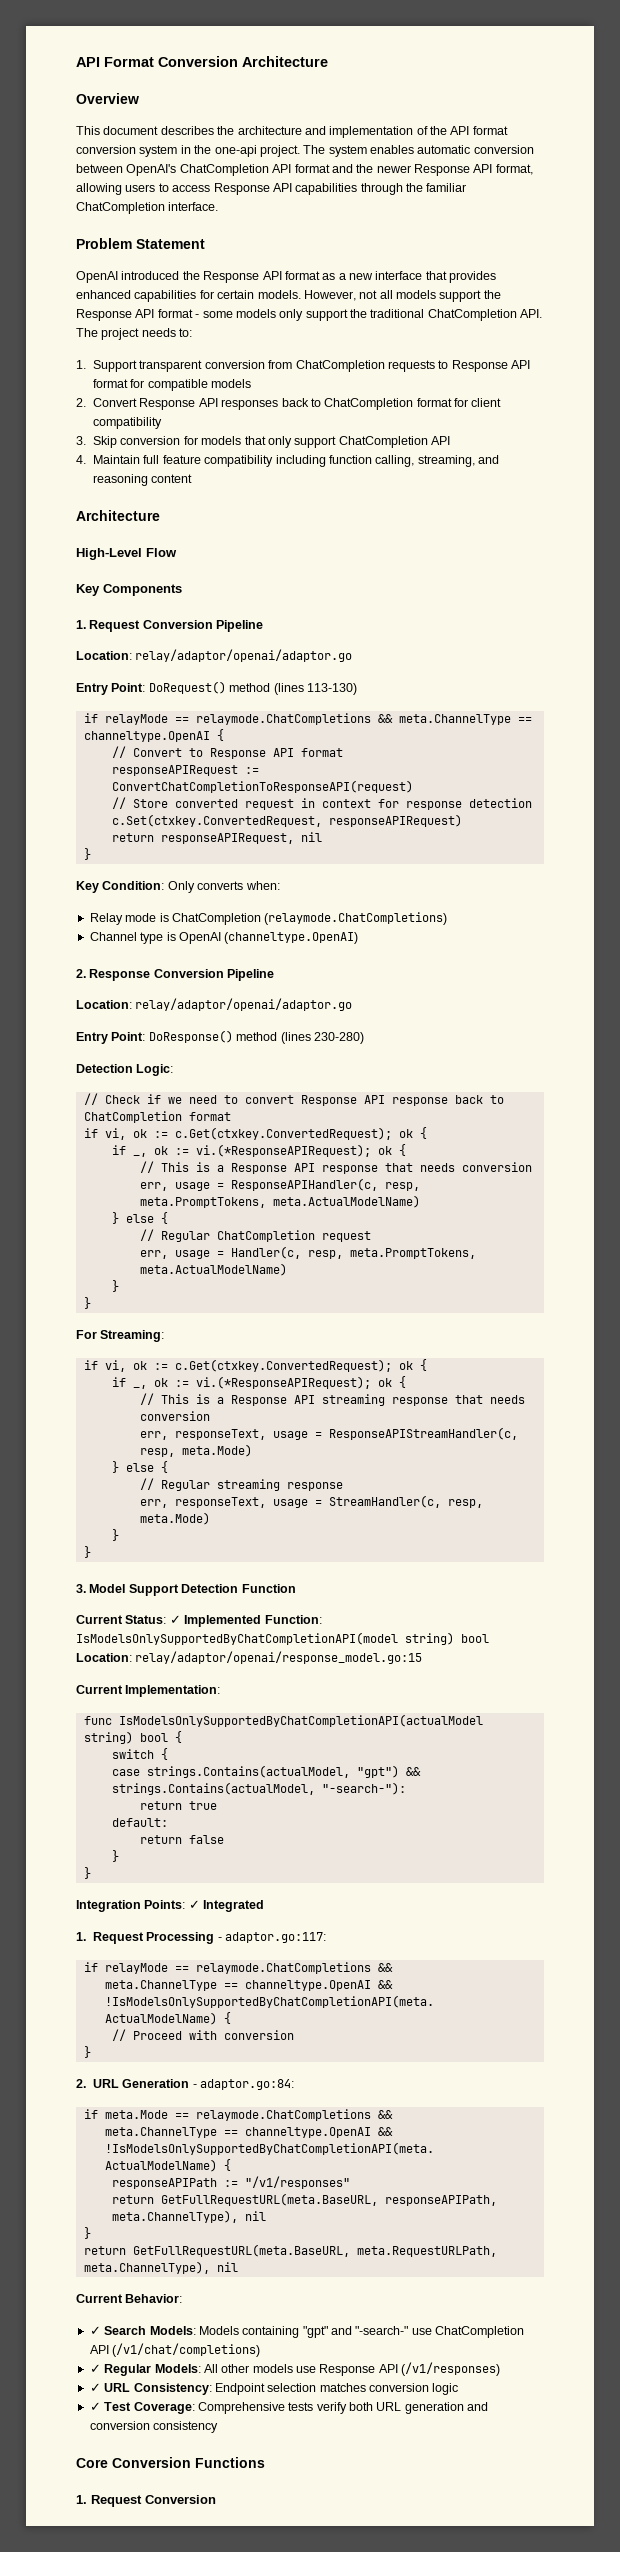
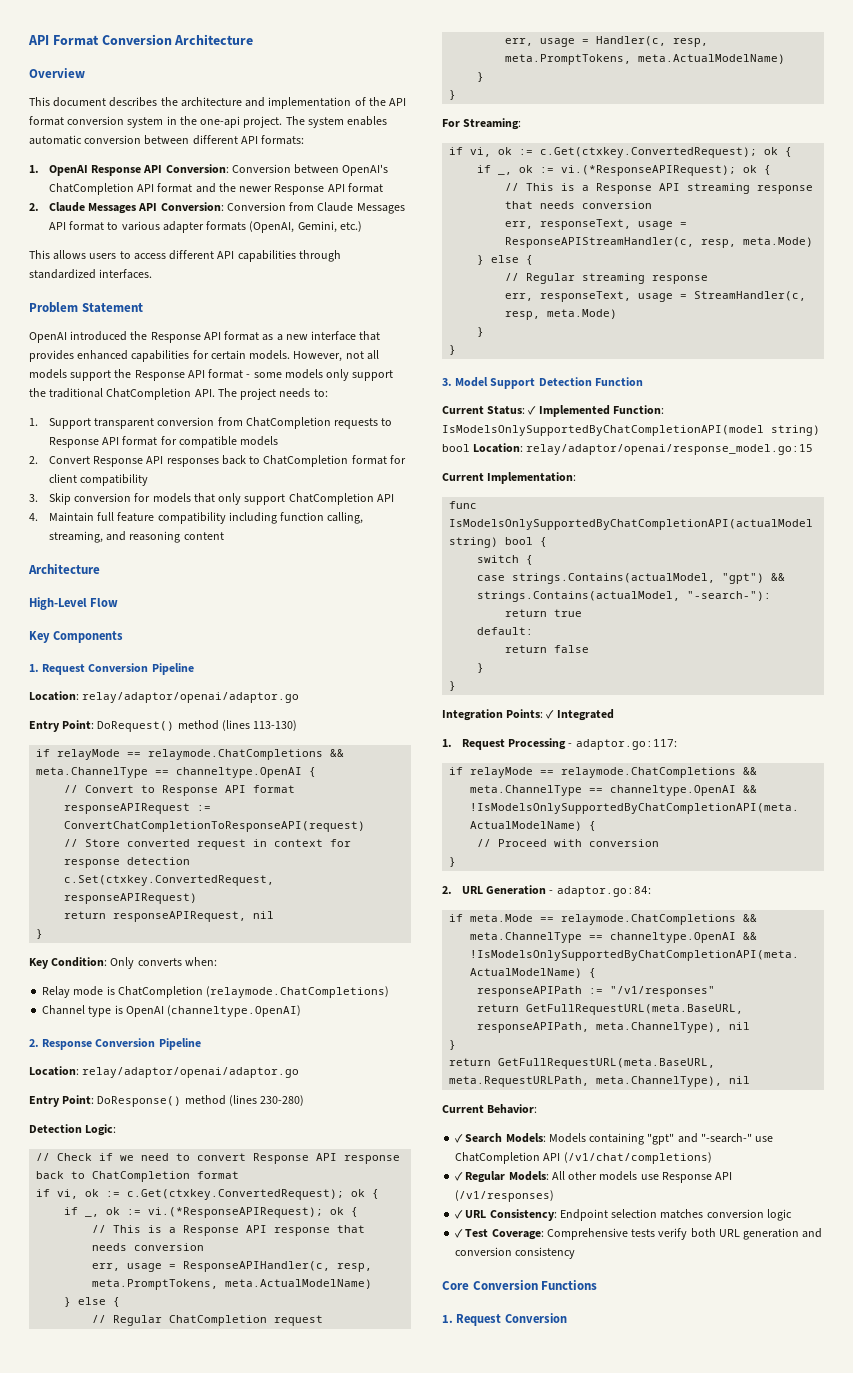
(123, 168) none -> [192,135,305,145] [29,164,340,176] different API formats: // 1. OpenAI Response API Conversion: Conversion between
[495,164,533,175] [76,183,122,195] format, allowing -> [347,183,383,193] [29,202,405,214] [48,221,362,233] [29,250,87,260] format // 2. Claude Messages API Conversion: Conversion from Claude Messages API format to various adapter formats (OpenAI, Gemini, etc.) // This allows
[213,183,270,195] Response -> [169,250,215,260] different
[406,183,467,192] [76,202,219,214] the familiar ChatCompletion interface. -> [29,269,153,279] standardized interfaces.

